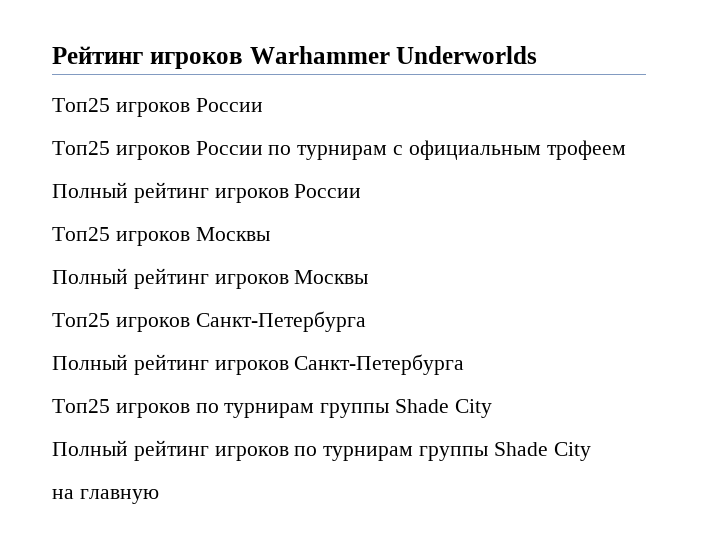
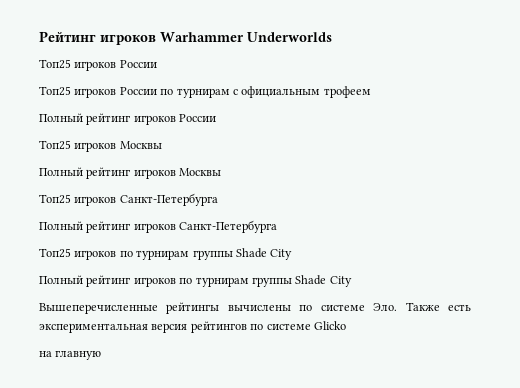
(591, 451) none -> [39,302,472,314] [39,321,346,333] // Вышеперечисленные рейтингы вычислены по системе Эло. Также есть экспериментальная версия рейтингов по системе Glicko

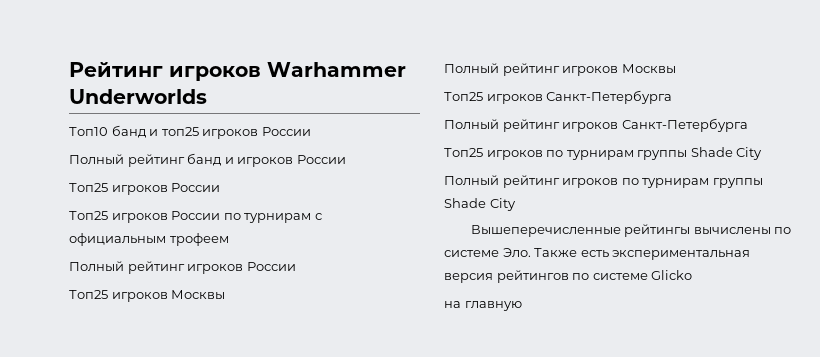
(332, 37) none -> [69,125,311,139] [69,153,346,167] // Топ10 банд и топ25 игроков России // Полный рейтинг банд и игроков России

